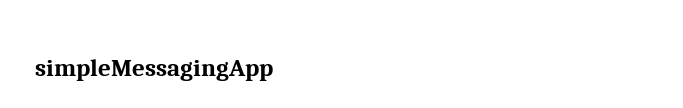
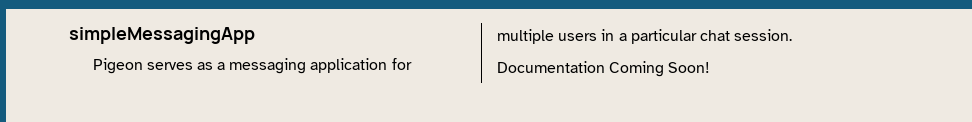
(273, 70) none -> [92,58,412,74] [497,29,793,44] [497,61,711,77] // Pigeon serves as a messaging application for multiple users in a particular chat session. // Documentation Coming Soon!

